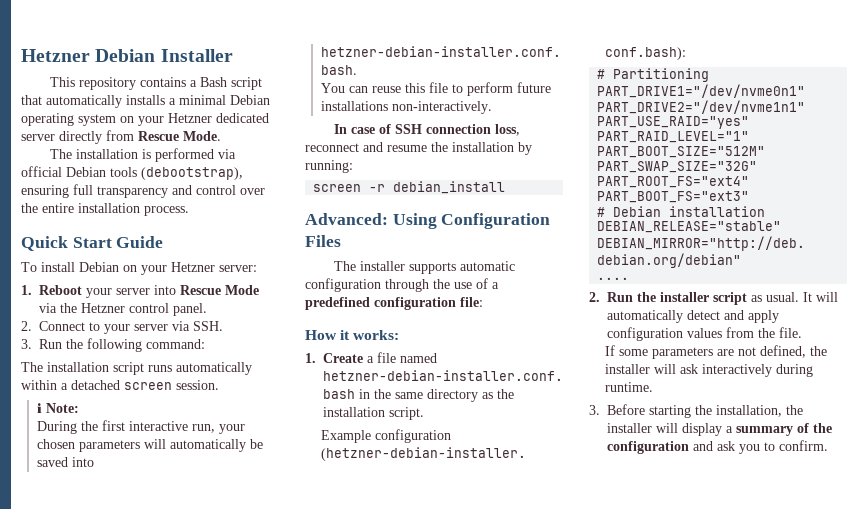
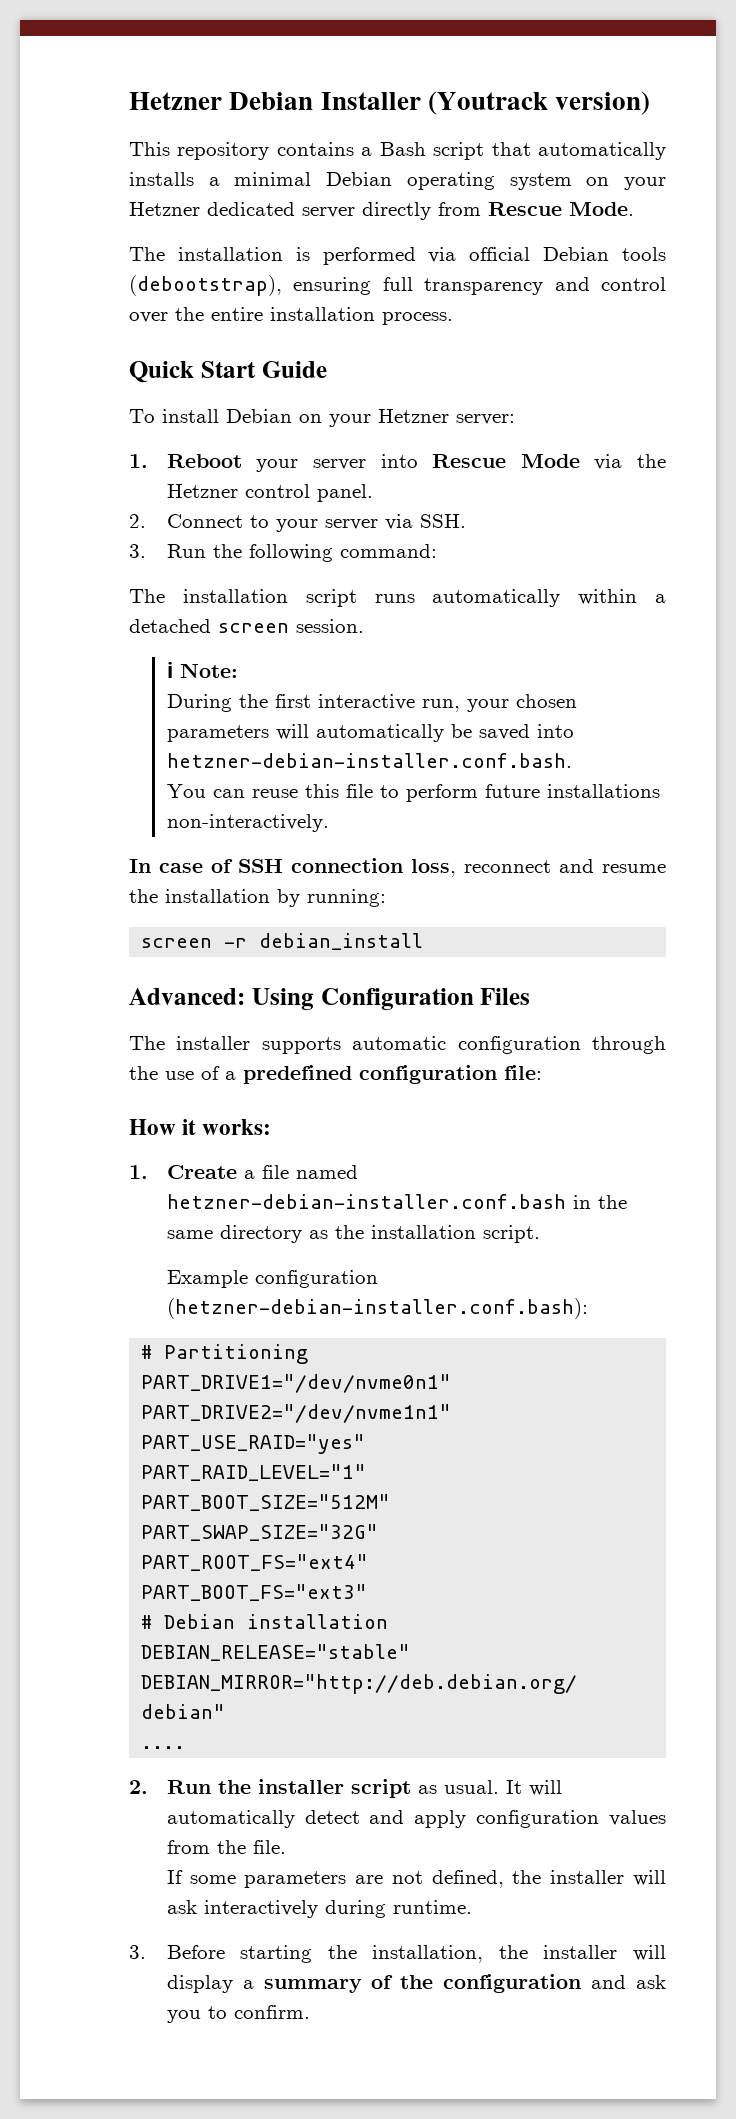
(233, 55) none -> [427,91,651,115] (Youtrack version)

